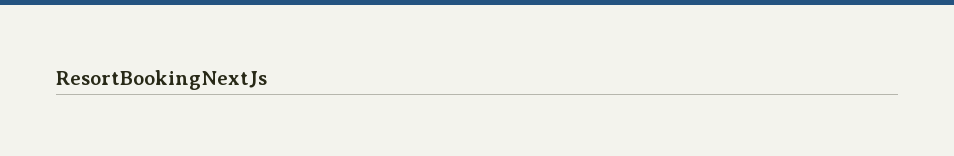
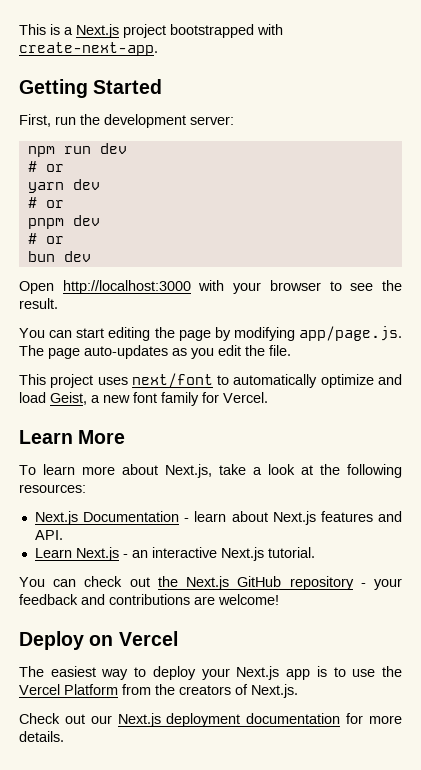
[56,70,267,90] ResortBookingNextJs -> [19,24,283,38] [19,42,158,56] [19,79,163,98] [19,114,234,128] [27,143,127,157] [27,161,64,172] [27,179,100,193] [27,197,64,208] [27,215,100,229] [27,233,64,244] [27,251,91,262] [19,280,403,294] [19,298,58,309] [19,326,402,341] [19,345,291,359] [19,373,402,388] [19,392,268,406] [19,430,126,444] [19,464,402,478] [19,484,86,493] [34,511,402,525] [34,530,63,540] [34,547,315,561] [19,576,403,590] [19,594,279,605] [19,631,178,650] [19,666,403,680] [19,684,298,698] [19,713,402,727] [19,731,64,742] This is a Next.js project bootstrapped with create-next-app. // Getting Started // First, run the development server: // npm run dev // # or // yarn dev // # or // pnpm dev // # or // bun dev // Open http://localhost:3000 with your browser to see the result. // You can start editing the page by modifying app/page.js. The page auto-updates as you edit the file. // This project uses next/font to automatically optimize and load Geist, a new font family for Vercel. // Learn More // To learn more about Next.js, take a look at the following resources: // Next.js Documentation - learn about Next.js features and API. // Learn Next.js - an interactive Next.js tutorial. // You can check out the Next.js GitHub repository - your feedback and contributions are welcome! // Deploy on Vercel // The easiest way to deploy your Next.js app is to use the Vercel Platform from the creators of Next.js. // Check out our Next.js deployment documentation for more details.

